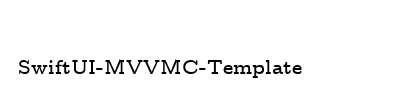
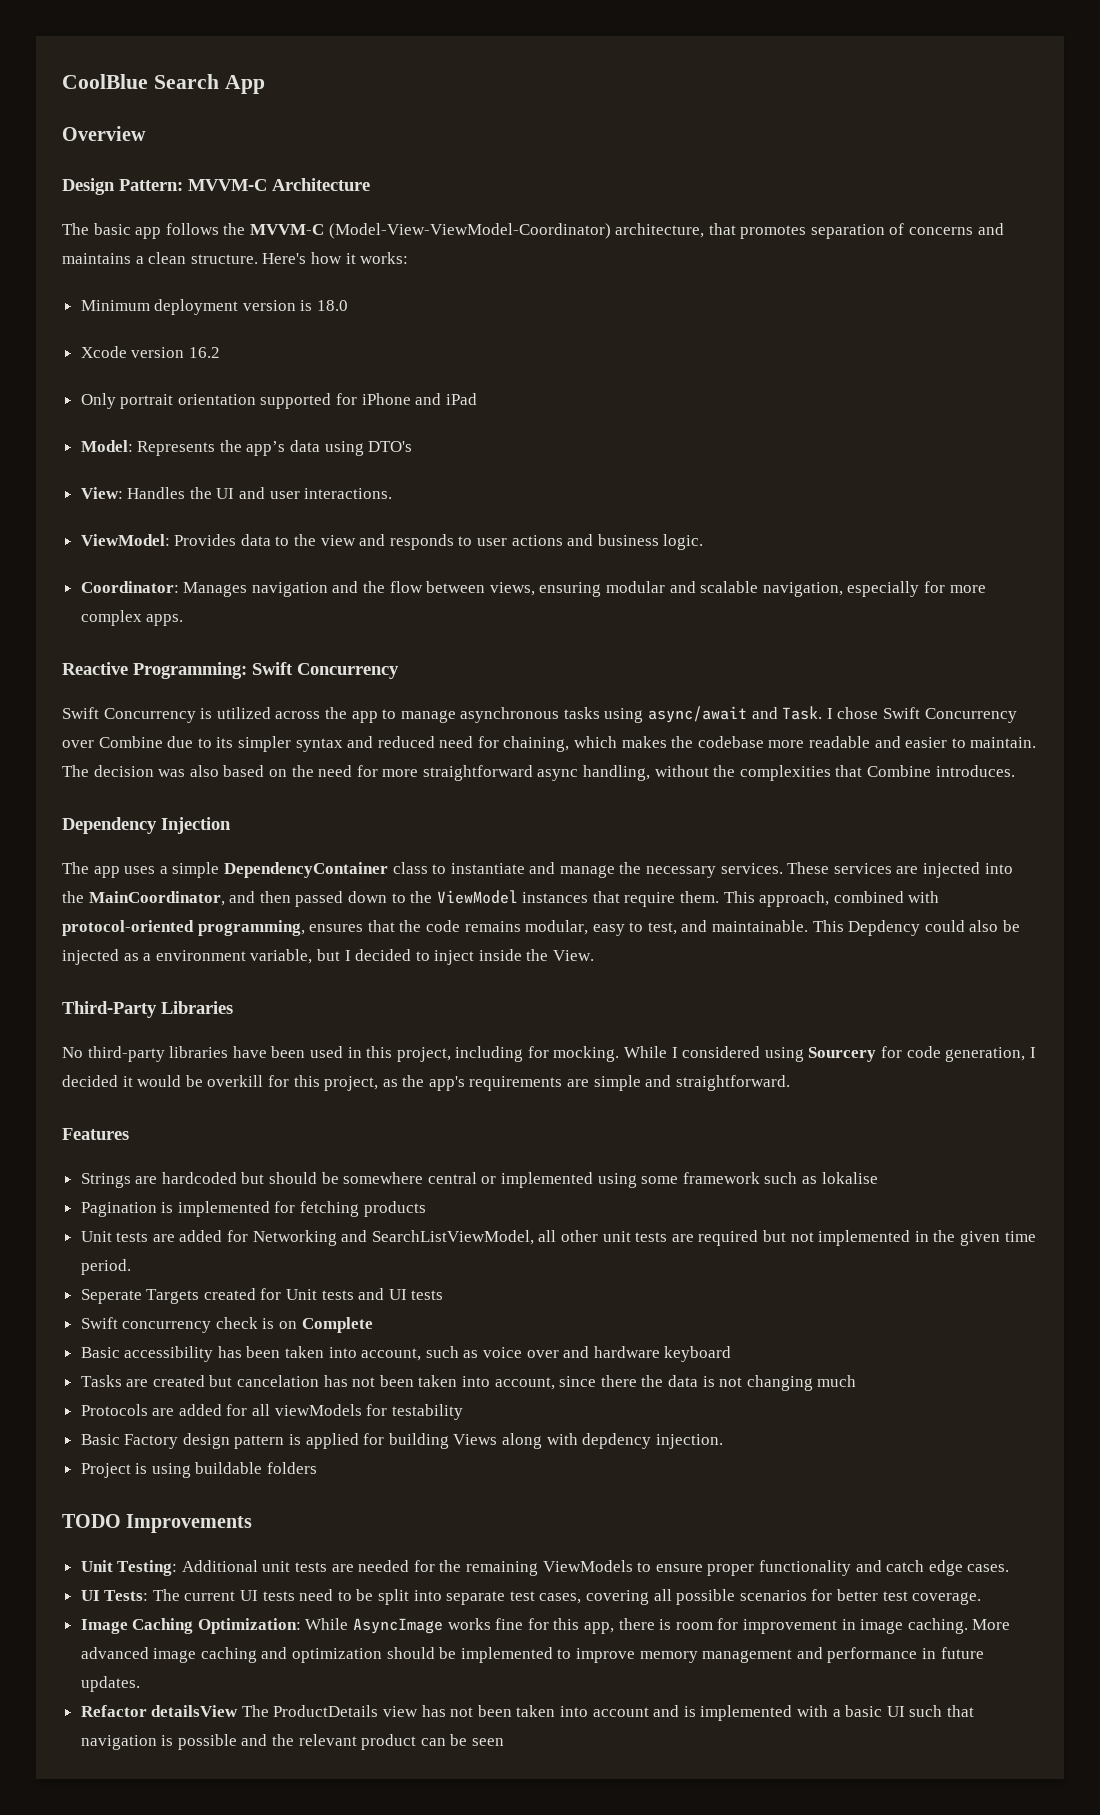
[18,58,302,78] SwiftUI-MVVMC-Template -> [62,74,265,94] [62,126,146,141] [62,178,370,195] [62,223,1004,239] [62,252,409,264] [80,299,349,315] [80,346,220,358] [80,393,477,409] [80,440,413,456] [80,487,393,499] [80,534,704,550] [80,581,986,597] [80,610,184,626] [62,662,399,679] [62,706,1017,723] [62,736,1037,752] [62,765,1015,781] [62,817,231,834] [62,862,1013,878] [62,890,940,907] [62,920,1021,936] [62,949,595,965] [62,1001,233,1018] [62,1046,1036,1062] [62,1075,790,1091] [62,1128,129,1140] [80,1172,878,1188] [80,1201,426,1217] [80,1230,1036,1246] [80,1259,131,1275] [80,1288,444,1304] [80,1317,373,1333] [80,1346,732,1362] [80,1375,857,1391] [80,1404,463,1420] [80,1433,723,1449] [80,1462,318,1478] [62,1514,253,1533] [80,1560,1010,1576] [80,1589,982,1605] [80,1618,1011,1634] [80,1647,984,1663] [80,1676,140,1692] [80,1705,974,1721] [80,1734,505,1750] CoolBlue Search App // Overview // Design Pattern: MVVM-C Architecture // The basic app follows the MVVM-C (Model-View-ViewModel-Coordinator) architecture, that promotes separation of concerns and maintains a clean structure. Here's how it works: // Minimum deployment version is 18.0 // Xcode version 16.2 // Only portrait orientation supported for iPhone and iPad // Model: Represents the app’s data using DTO's // View: Handles the UI and user interactions. // ViewModel: Provides data to the view and responds to user actions and business logic. // Coordinator: Manages navigation and the flow between views, ensuring modular and scalable navigation, especially for more complex apps. // Reactive Programming: Swift Concurrency // Swift Concurrency is utilized across the app to manage asynchronous tasks using async/await and Task. I chose Swift Concurrency over Combine due to its simpler syntax and reduced need for chaining, which makes the codebase more readable and easier to maintain. The decision was also based on the need for more straightforward async handling, without the complexities that Combine introduces. // Dependency Injection // The app uses a simple DependencyContainer class to instantiate and manage the necessary services. These services are injected into the MainCoordinator, and then passed down to the ViewModel instances that require them. This approach, combined with protocol-oriented programming, ensures that the code remains modular, easy to test, and maintainable. This Depdency could also be injected as a environment variable, but I decided to inject inside the View. // Third-Party Libraries // No third-party libraries have been used in this project, including for mocking. While I considered using Sourcery for code generation, I decided it would be overkill for this project, as the app's requirements are simple and straightforward. // Features // Strings are hardcoded but should be somewhere central or implemented using some framework such as lokalise // Pagination is implemented for fetching products // Unit tests are added for Networking and SearchListViewModel, all other unit tests are required but not implemented in the given time period. // Seperate Targets created for Unit tests and UI tests // Swift concurrency check is on Complete // Basic accessibility has been taken into account, such as voice over and hardware keyboard // Tasks are created but cancelation has not been taken into account, since there the data is not changing much // Protocols are added for all viewModels for testability // Basic Factory design pattern is applied for building Views along with depdency injection. // Project is using buildable folders // TODO Improvements // Unit Testing: Additional unit tests are needed for the remaining ViewModels to ensure proper functionality and catch edge cases. // UI Tests: The current UI tests need to be split into separate test cases, covering all possible scenarios for better test coverage. // Image Caching Optimization: While AsyncImage works fine for this app, there is room for improvement in image caching. More advanced image caching and optimization should be implemented to improve memory management and performance in future updates. // Refactor detailsView The ProductDetails view has not been taken into account and is implemented with a basic UI such that navigation is possible and the relevant product can be seen

